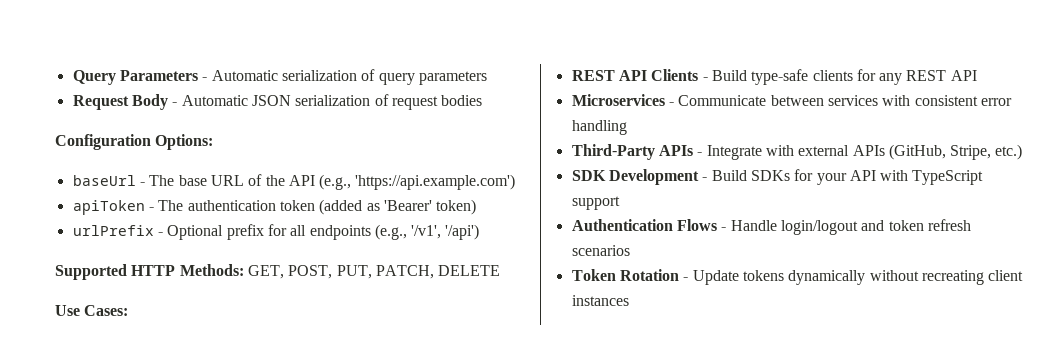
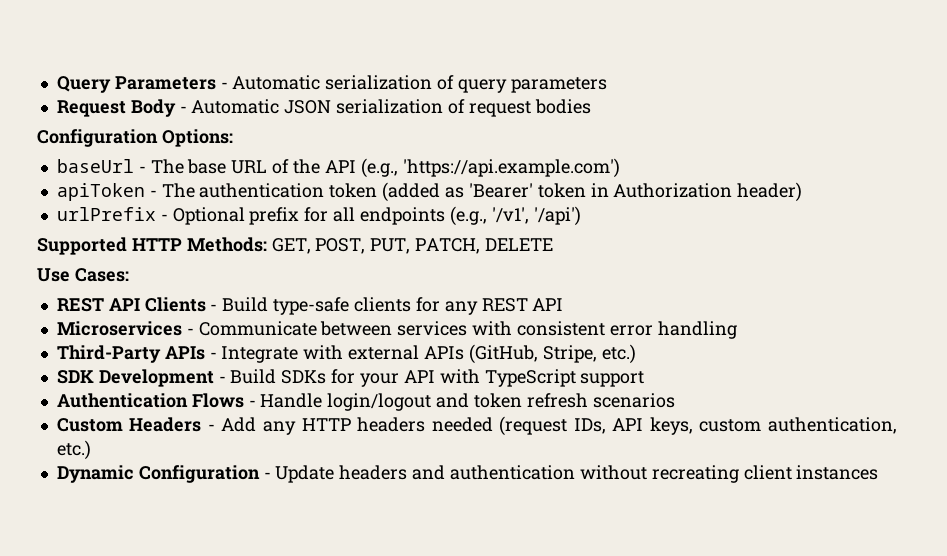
[436,199,477,215] token) -> [537,182,803,202] token in Authorization header)
[571,269,866,285] Token Rotation - Update tokens dynamically -> [56,416,898,436] [56,440,91,460] [56,465,575,483] Custom Headers - Add any HTTP headers needed (request IDs, API keys, custom authentication, etc.) // Dynamic Configuration - Update headers and authentication

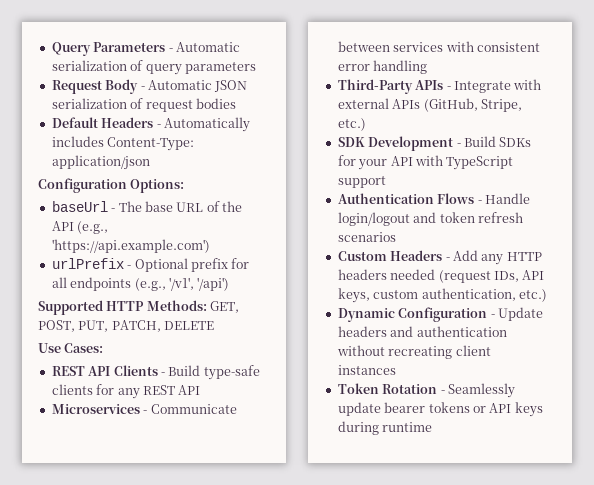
(591, 106) none -> [51,117,250,132] [51,136,195,151] [51,155,150,170] // Default Headers - Automatically includes Content-Type: application/json
[56,182,803,202] // apiToken - The authentication token (added as 'Bearer' token in Authorization header) -> (210, 246) none
(879, 472) none -> [337,383,515,398] [337,402,543,417] [337,421,433,435] // Token Rotation - Seamlessly update bearer tokens or API keys during runtime

